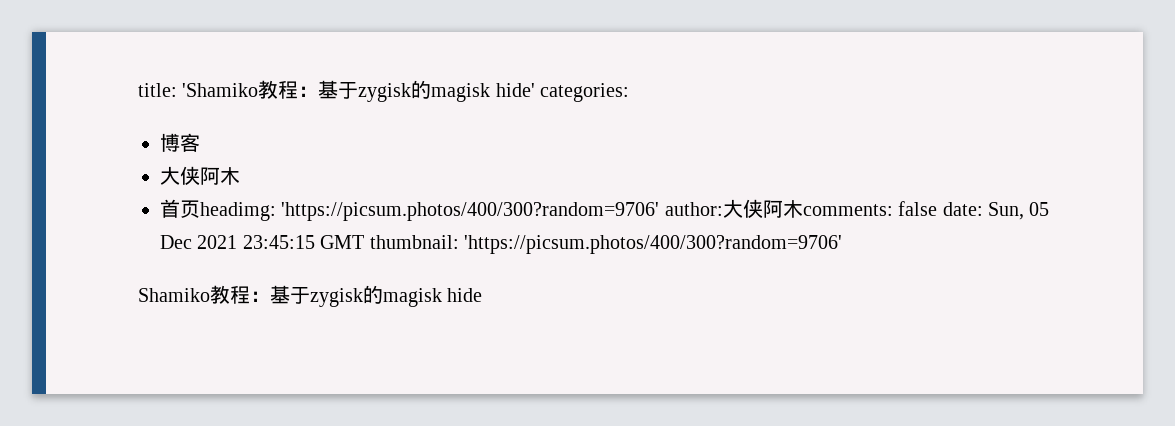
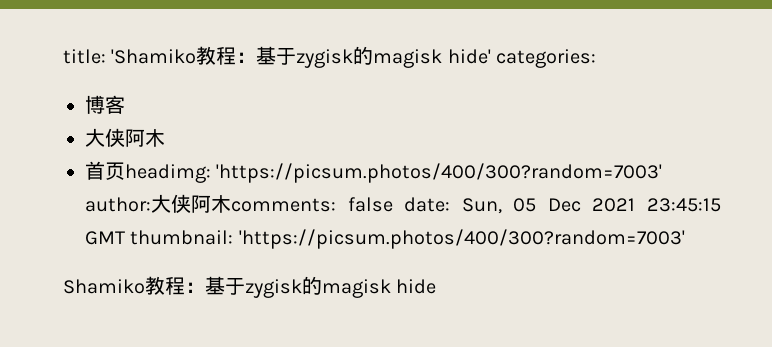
[281,202,660,221] 'https://picsum.photos/400/300?random=9706' -> [216,163,663,183] 'https://picsum.photos/400/300?random=7003'
[464,235,842,254] 'https://picsum.photos/400/300?random=9706' -> [238,229,685,249] 'https://picsum.photos/400/300?random=7003'

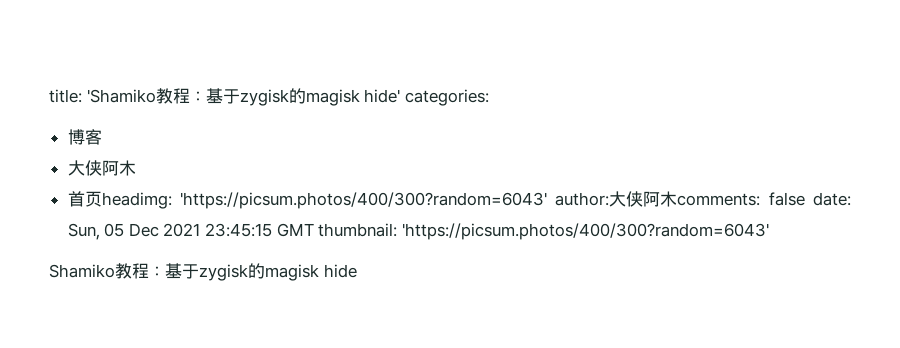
[216,163,663,183] 'https://picsum.photos/400/300?random=7003' -> [180,192,548,209] 'https://picsum.photos/400/300?random=6043'
[238,229,685,249] 'https://picsum.photos/400/300?random=7003' -> [401,223,769,240] 'https://picsum.photos/400/300?random=6043'

